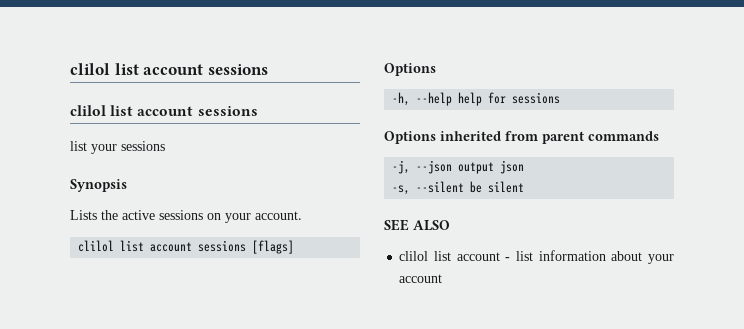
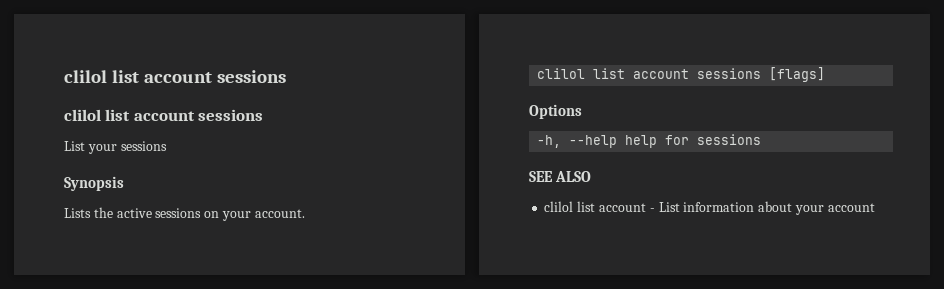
[70,141,87,151] list -> [64,141,85,151] List
[384,131,659,144] [392,160,525,174] [392,181,525,195] // Options inherited from parent commands // -j, --json output json // -s, --silent be silent -> (762, 139) none
[516,251,534,261] list -> [658,202,680,212] List

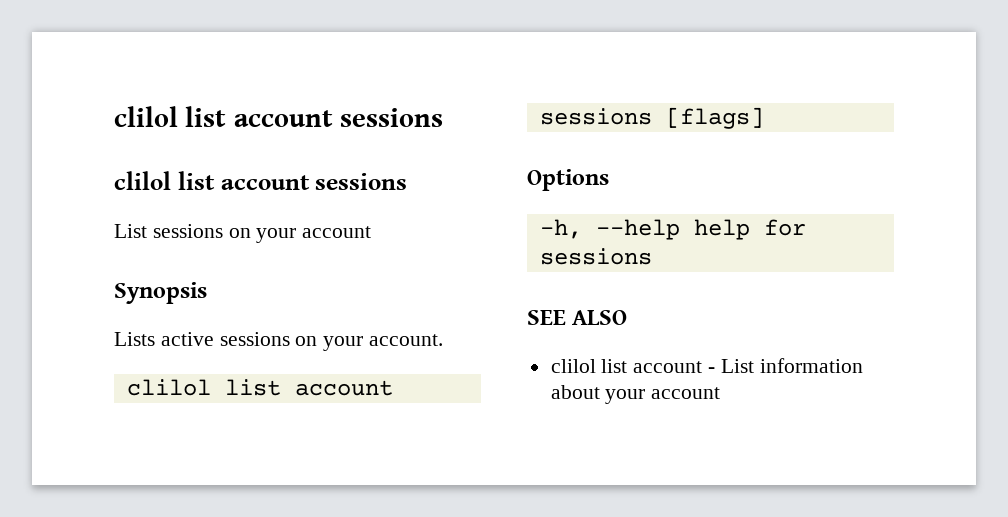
[87,141,167,154] your sessions -> [152,224,372,243] sessions on your account
[93,207,113,218] the -> (155, 339) none

